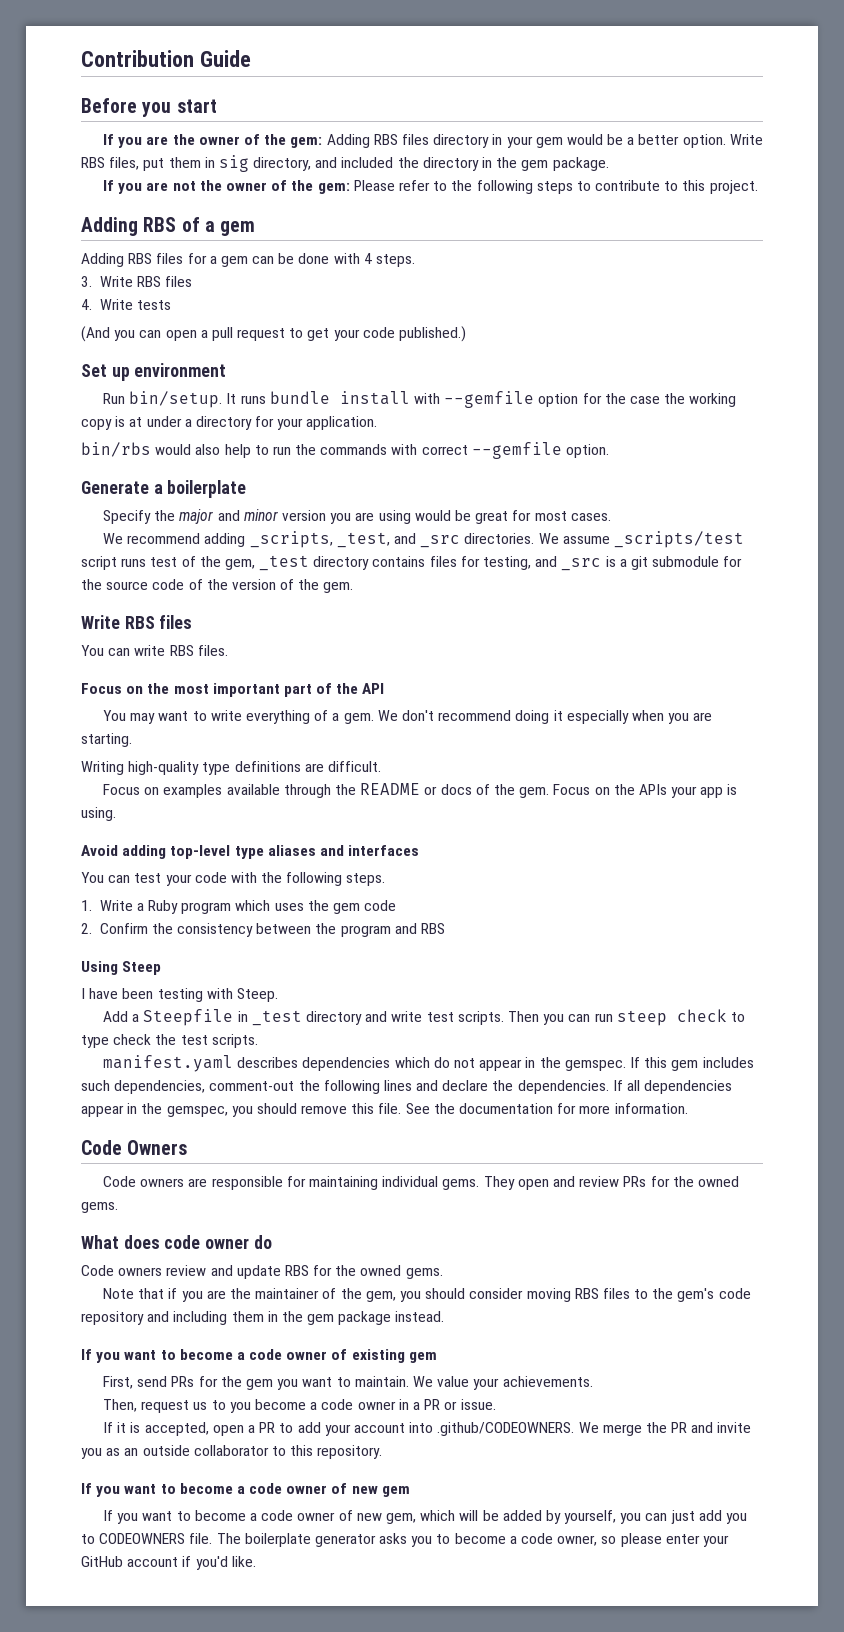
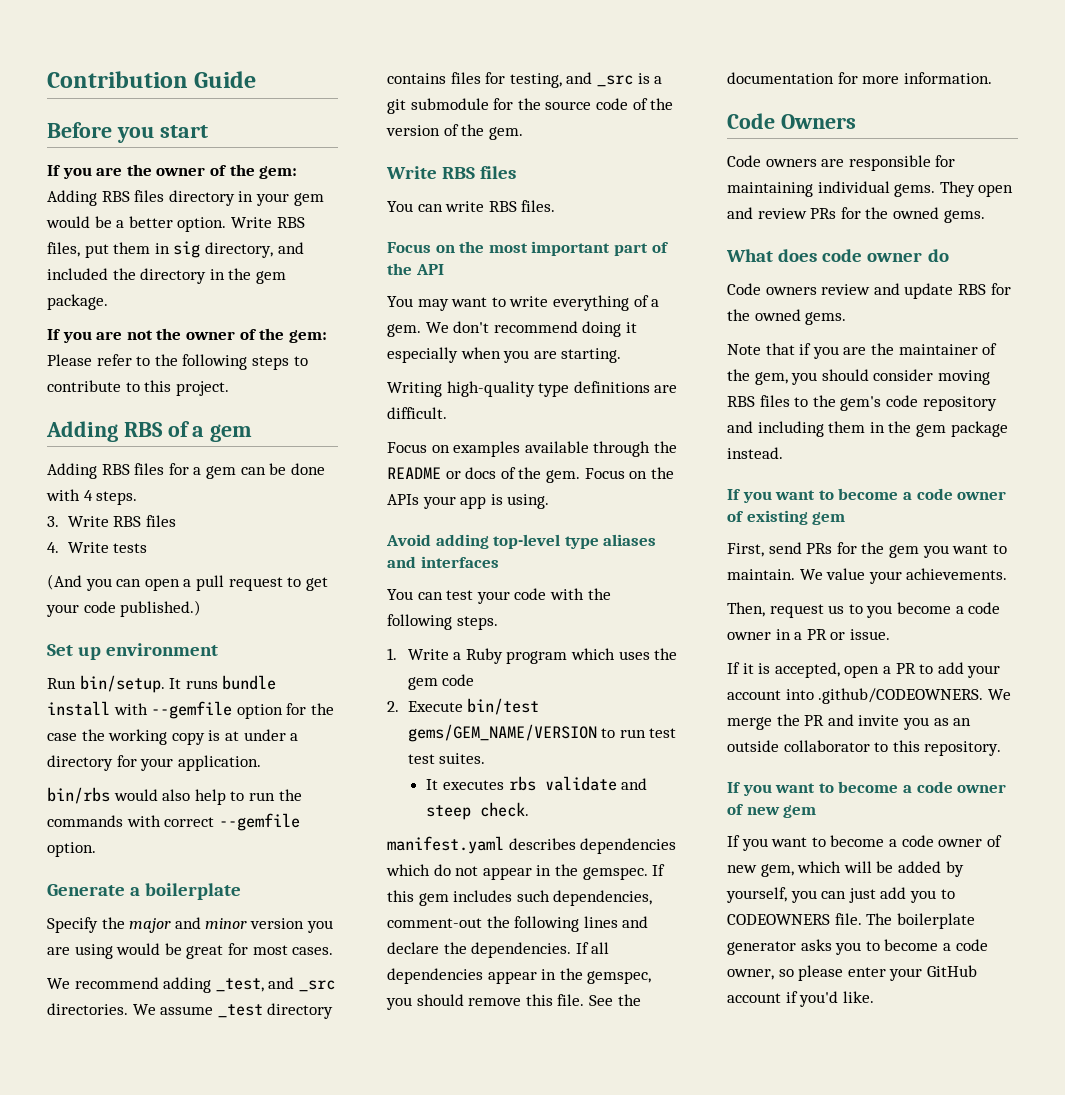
[249,531,333,548] _scripts, -> (212, 985) none
[613,531,744,548] [81,556,255,570] _scripts/test script runs test of the gem, -> (214, 1010) none
[99,923,446,937] [81,961,162,975] [81,988,278,1002] [103,1009,745,1026] [81,1034,258,1048] Confirm the consistency between the program and RBS // Using Steep // I have been testing with Steep. // Add a Steepfile in _test directory and write test scripts. Then you can run steep check to type check the test scripts. -> [407,698,540,715] [407,724,677,742] [407,753,486,764] [426,776,648,791] [426,802,530,820] Execute bin/test gems/GEM_NAME/VERSION to run test test suites. // It executes rbs validate and steep check.

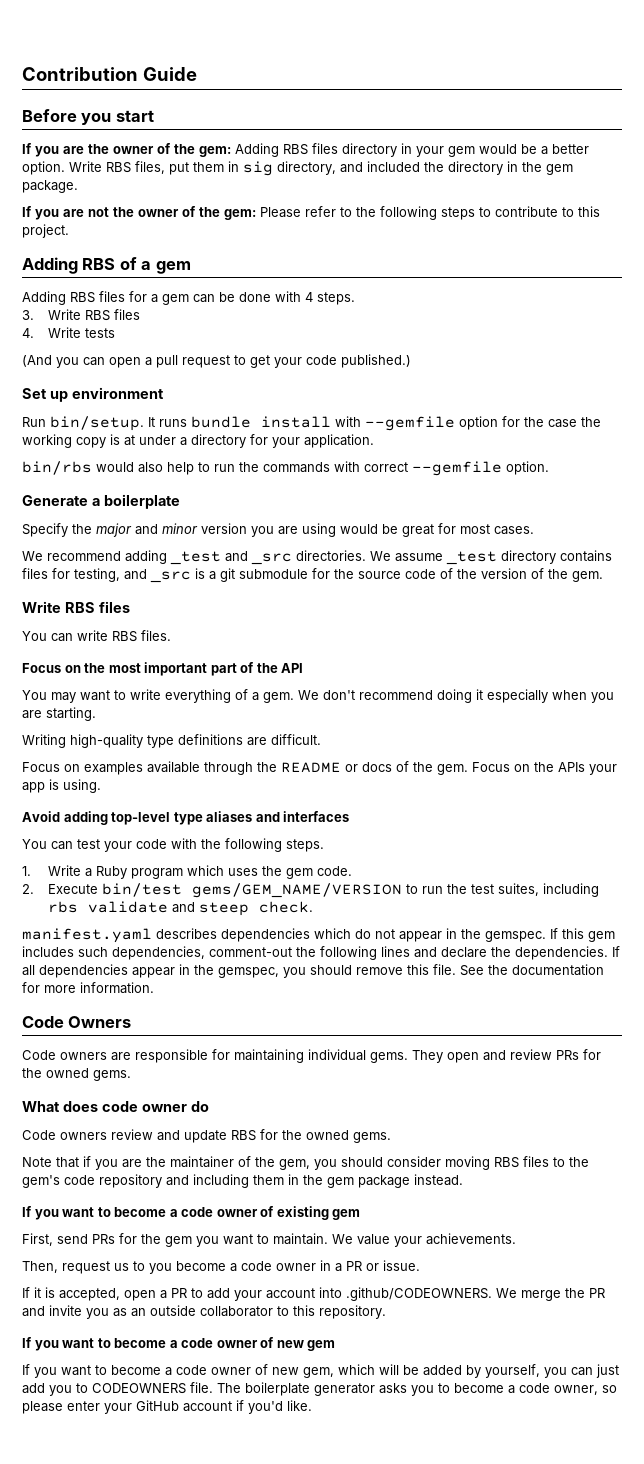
[215,978,264,992] _test, -> [170,551,221,565] _test
[442,674,475,686] code -> [316,866,352,876] code.
[649,728,677,738] [407,753,486,764] [426,779,504,790] test test suites. // It executes -> [446,883,599,897] the test suites, including

